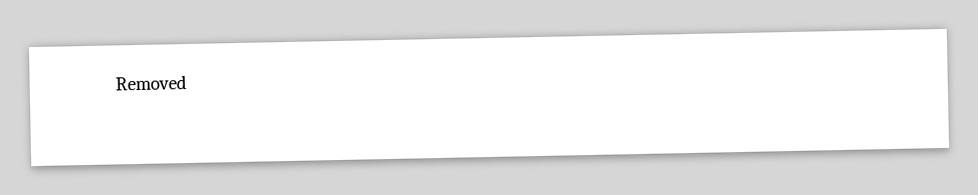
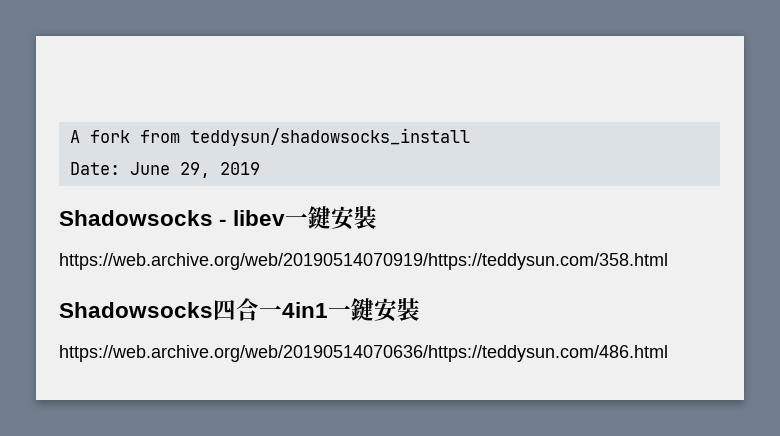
[115,75,187,91] Removed -> [69,128,470,146] [69,162,260,178] [59,206,378,230] [59,253,668,270] [59,298,420,322] [59,345,668,362] A fork from teddysun/shadowsocks_install // Date: June 29, 2019 // Shadowsocks - libev一鍵安裝 // https://web.archive.org/web/20190514070919/https://teddysun.com/358.html // Shadowsocks四合一4in1一鍵安裝 // https://web.archive.org/web/20190514070636/https://teddysun.com/486.html

